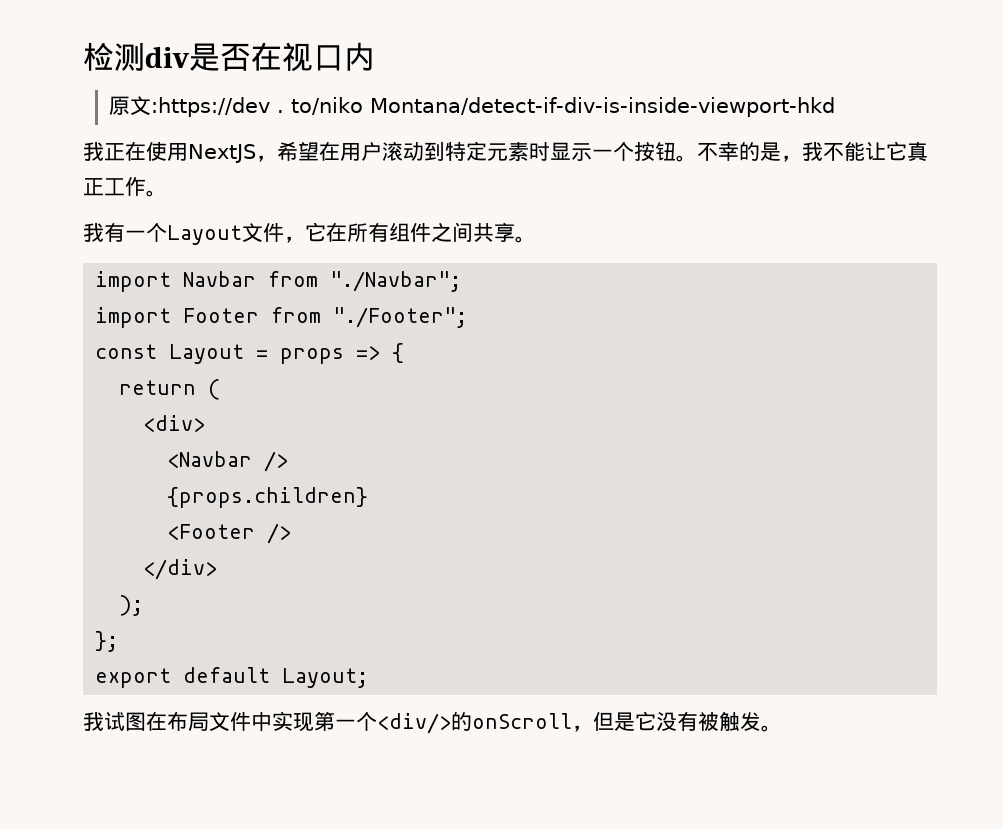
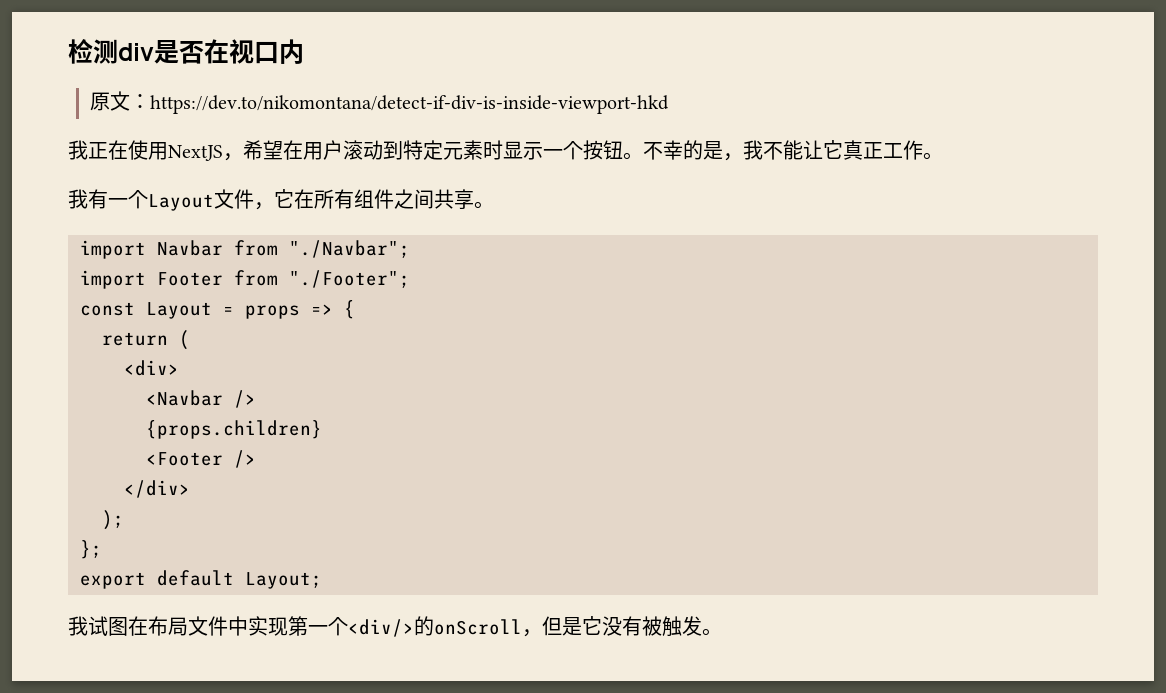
[151,97,836,117] :https://dev . to/niko Montana/detect-if-div-is-inside-viewport-hkd -> [130,94,670,114] ：https://dev.to/nikomontana/detect-if-div-is-inside-viewport-hkd

